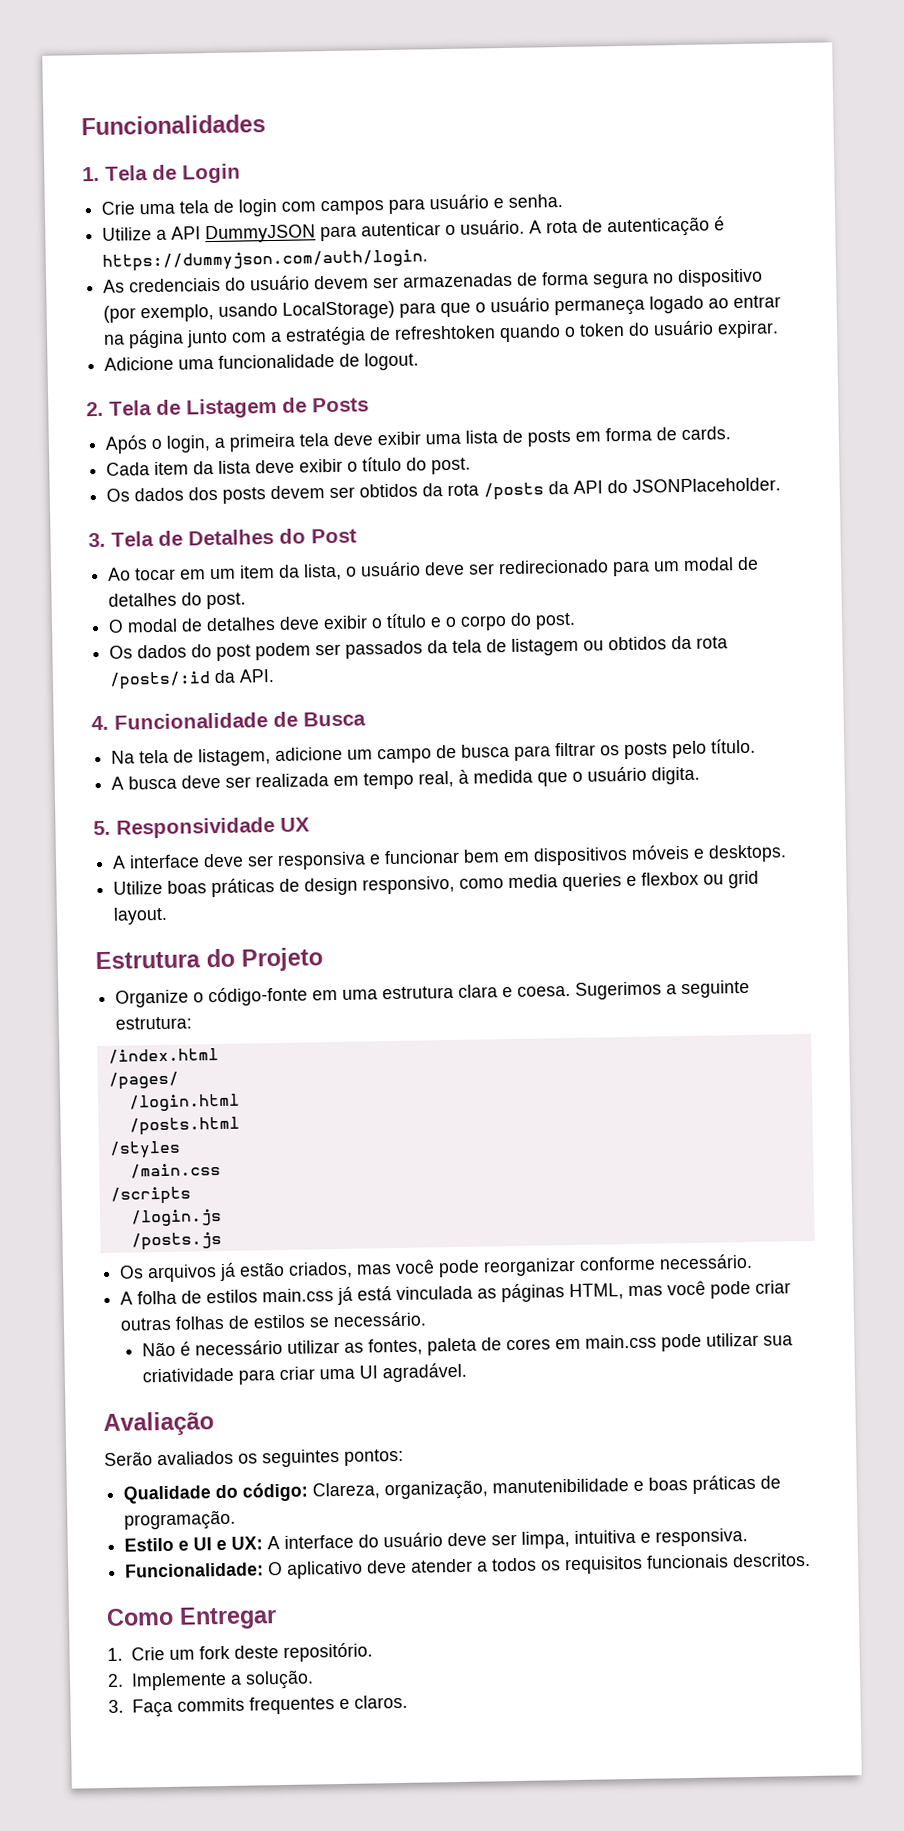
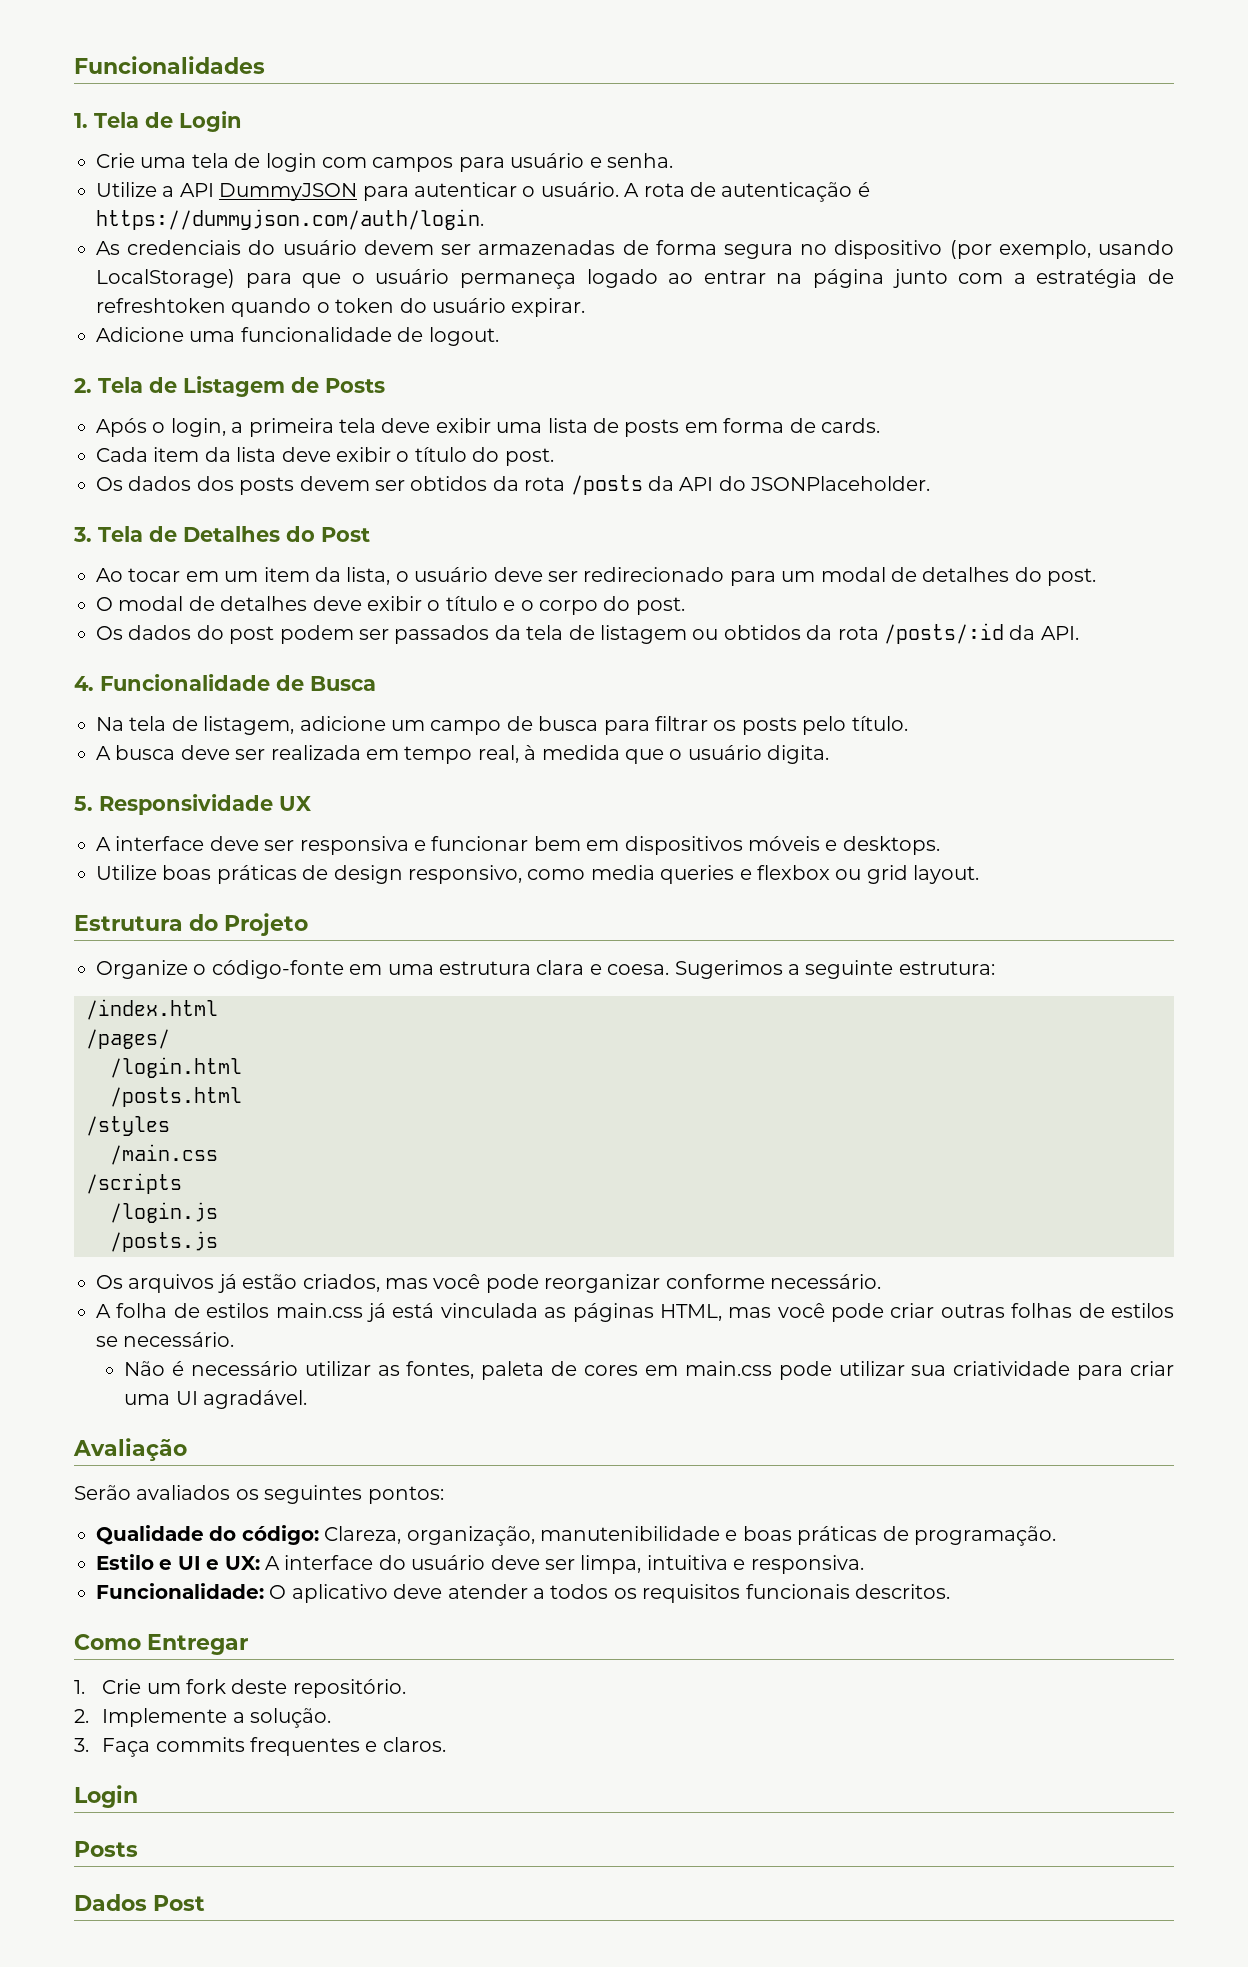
(408, 1701) none -> [74,1785,138,1808] [74,1841,138,1857] [74,1894,205,1911] // Login // Posts // Dados Post

